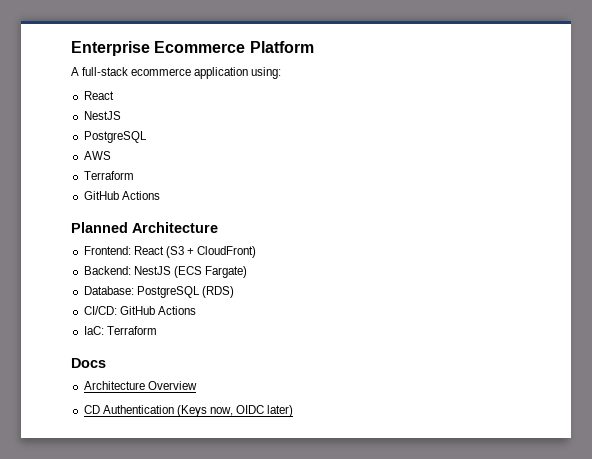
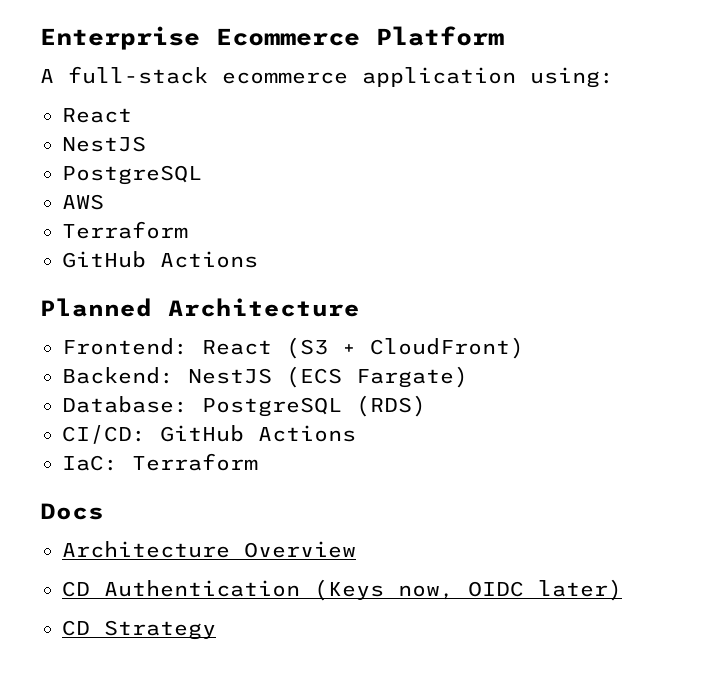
(294, 411) none -> [62,620,216,640] // CD Strategy

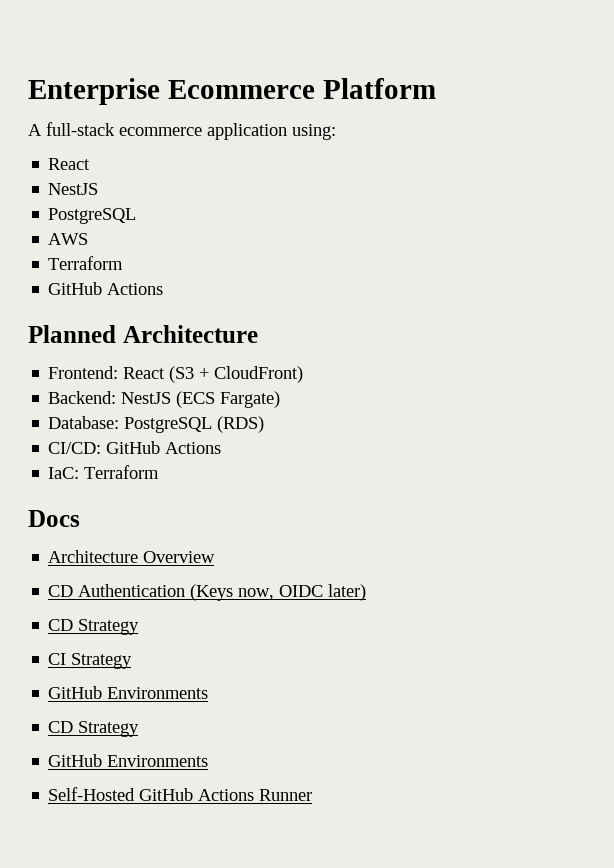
(216, 630) none -> [48,653,133,669] [48,686,209,699] [48,721,140,737] [48,754,209,767] [48,787,313,801] // CI Strategy // GitHub Environments // CD Strategy // GitHub Environments // Self-Hosted GitHub Actions Runner

